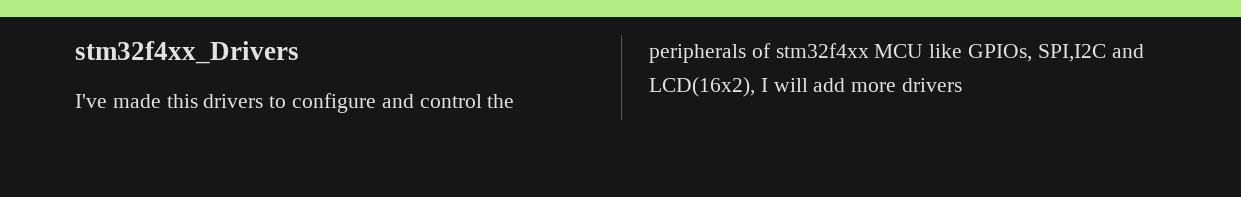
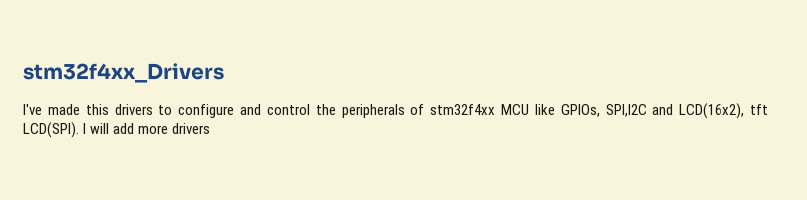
(755, 87) none -> [750,104,769,115] [23,122,79,138] tft LCD(SPI).

